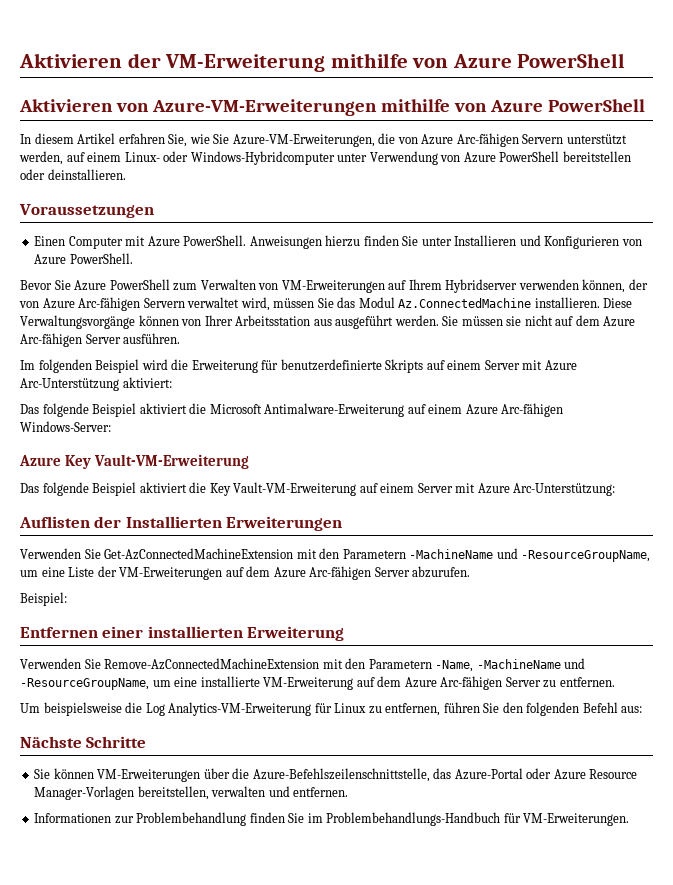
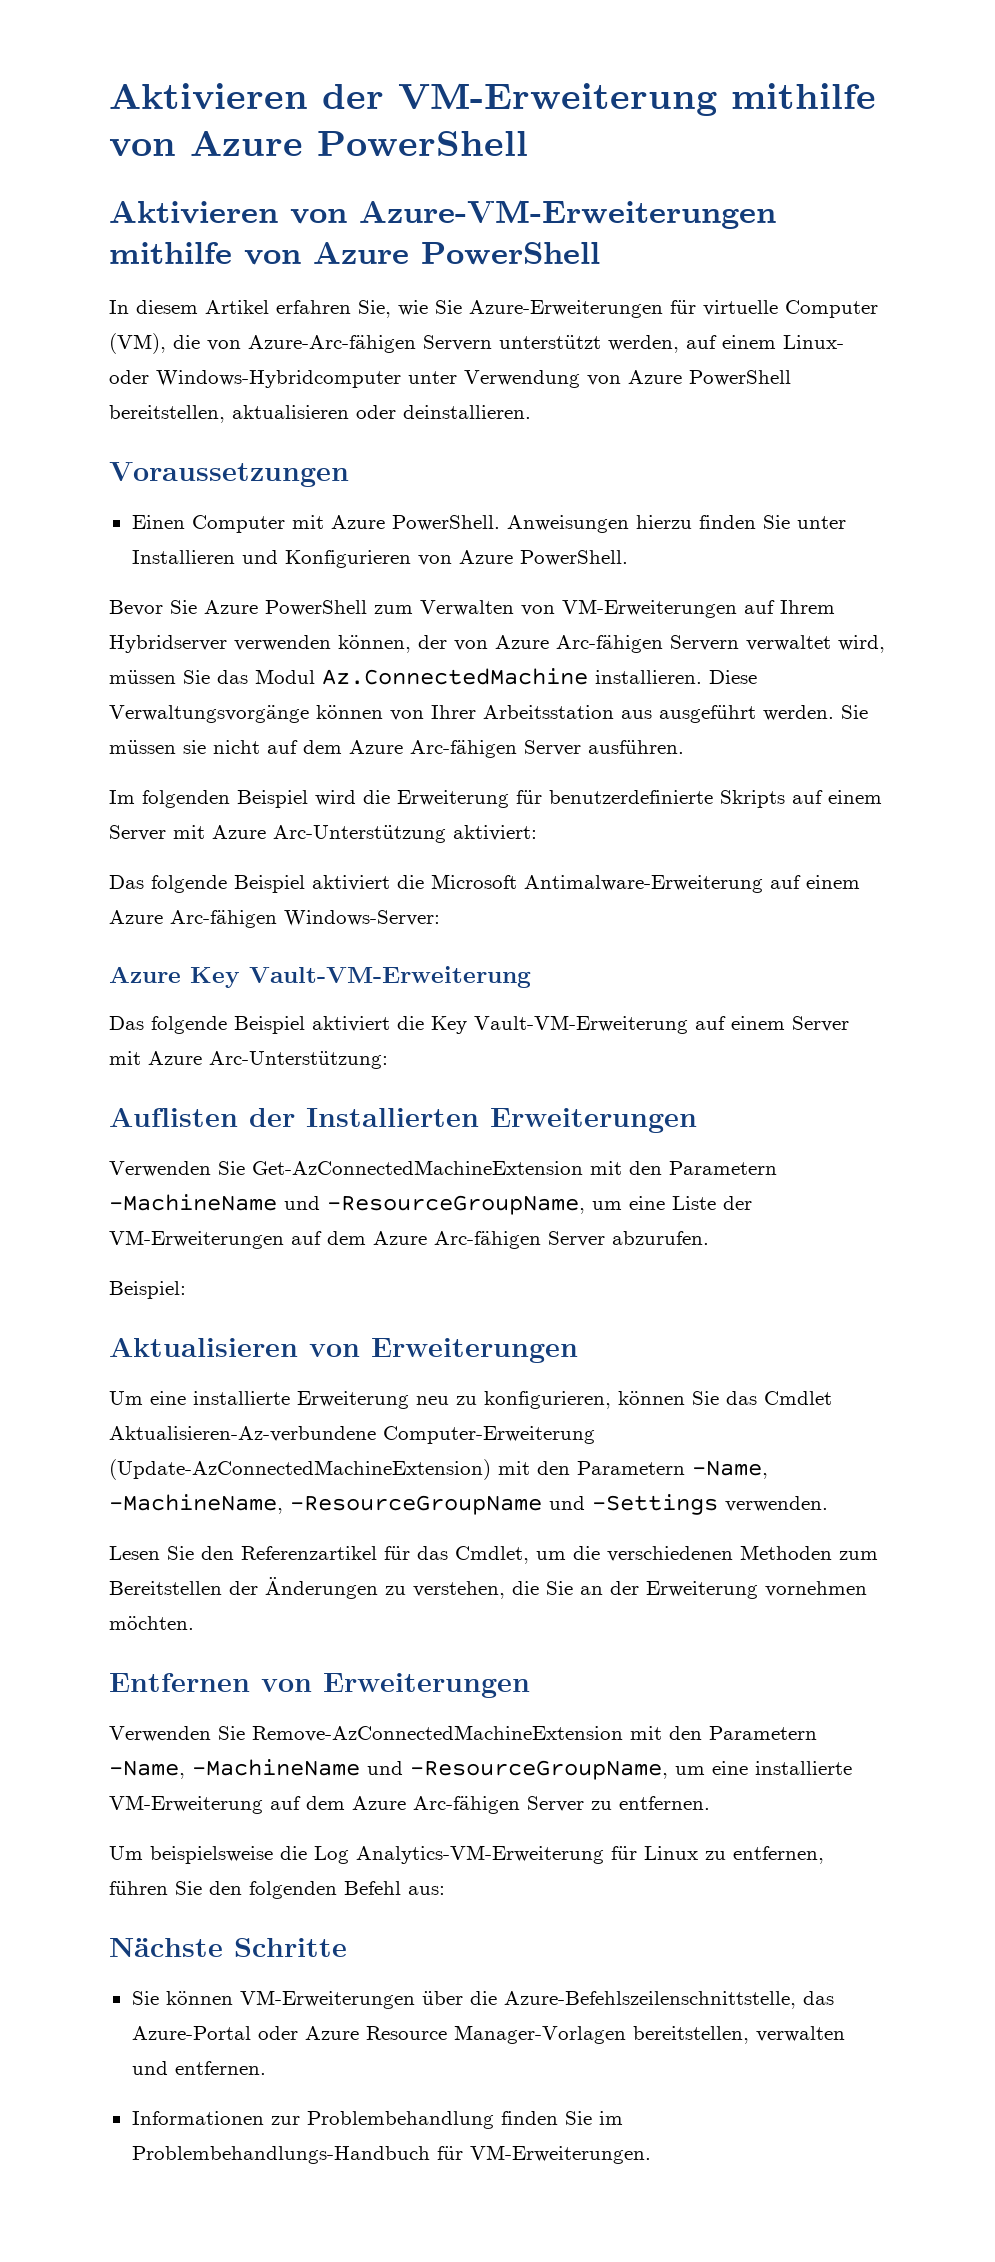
[232,133,519,147] Azure-VM-Erweiterungen, die von Azure Arc-fähigen -> [469,300,878,318] [109,333,416,354] Azure-Erweiterungen für virtuelle Computer (VM), die von Azure-Arc-fähigen
[562,151,631,162] bereitstellen -> [109,405,349,423] bereitstellen, aktualisieren
[20,626,345,641] Entfernen einer installierten Erweiterung -> [109,1338,578,1363] [109,1391,832,1409] [109,1426,595,1444] [109,1459,768,1480] [109,1494,828,1515] [109,1545,878,1564] [109,1577,867,1599] [109,1616,194,1630] [109,1673,530,1698] Aktualisieren von Erweiterungen // Um eine installierte Erweiterung neu zu konfigurieren, können Sie das Cmdlet Aktualisieren-Az-verbundene Computer-Erweiterung (Update-AzConnectedMachineExtension) mit den Parametern -Name, -MachineName, -ResourceGroupName und -Settings verwenden. // Lesen Sie den Referenzartikel für das Cmdlet, um die verschiedenen Methoden zum Bereitstellen der Änderungen zu verstehen, die Sie an der Erweiterung vornehmen möchten. // Entfernen von Erweiterungen

